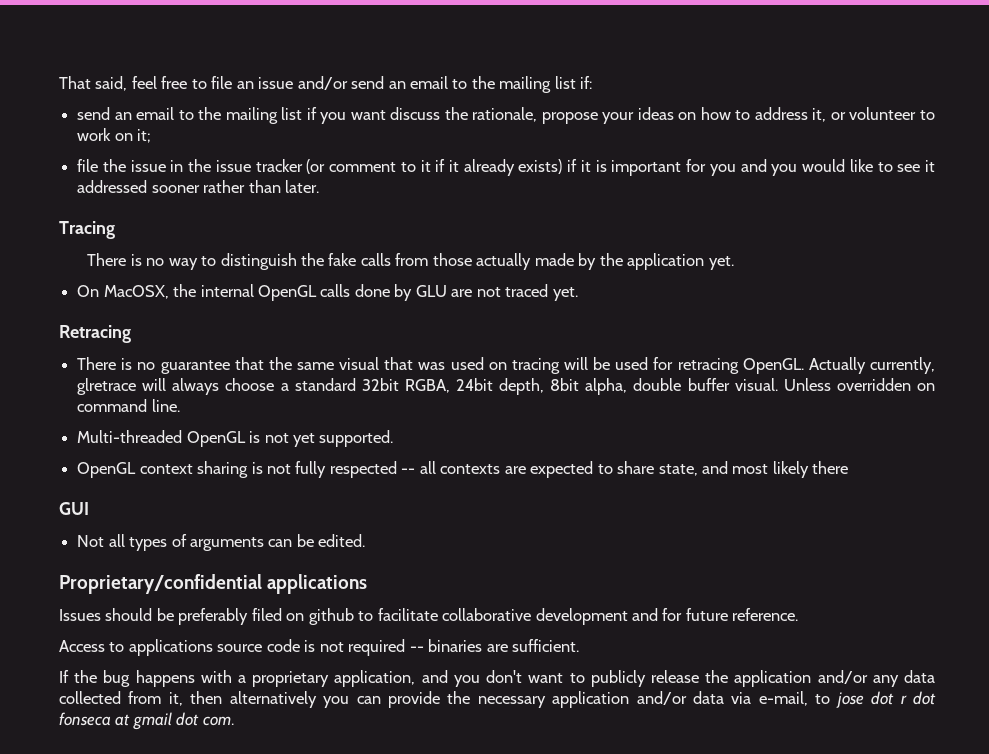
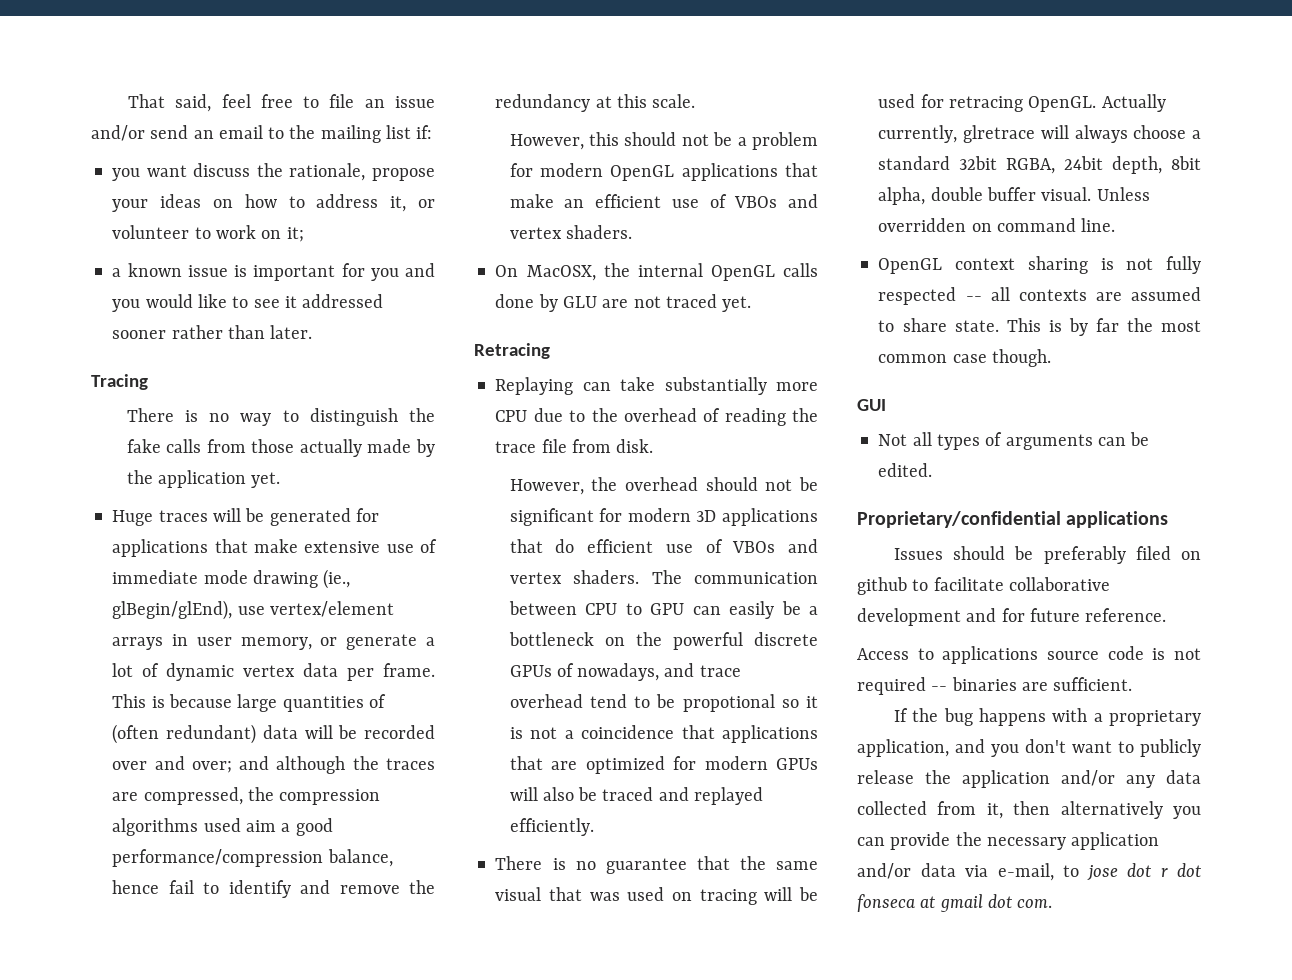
[77,107,317,124] send an email to the mailing list if -> (433, 132) none
[77,159,591,176] file the issue in the issue tracker (or comment to it if it already exists) if it -> [112,263,228,277] a known issue
(734, 263) none -> [112,508,379,526] [112,539,437,557] [112,569,351,589] [112,600,394,620] [112,634,435,650] [112,663,436,681] [112,694,386,712] [112,724,436,744] [112,756,435,774] [112,787,381,805] [112,818,333,836] [112,849,393,867] [112,880,436,898] [495,94,696,112] [509,132,818,150] [509,163,818,181] [509,194,818,208] [509,225,632,239] // Huge traces will be generated for applications that make extensive use of immediate mode drawing (ie., glBegin/glEnd), use vertex/element arrays in user memory, or generate a lot of dynamic vertex data per frame. This is because large quantities of (often redundant) data will be recorded over and over; and although the traces are compressed, the compression algorithms used aim a good performance/compression balance, hence fail to identify and remove the redundancy at this scale. // However, this should not be a problem for modern OpenGL applications that make an efficient use of VBOs and vertex shaders.
(131, 334) none -> [495,377,818,395] [495,408,818,426] [495,439,654,453] [509,477,818,495] [509,508,818,526] [509,539,818,553] [509,570,819,584] [508,601,818,619] [508,632,818,650] [509,663,741,681] [509,694,818,712] [509,725,818,743] [509,756,818,774] [509,787,764,805] [509,818,594,836] // Replaying can take substantially more CPU due to the overhead of reading the trace file from disk. // However, the overhead should not be significant for modern 3D applications that do efficient use of VBOs and vertex shaders. The communication between CPU to GPU can easily be a bottleneck on the powerful discrete GPUs of nowadays, and trace overhead tend to be propotional so it is not a coincidence that applications that are optimized for modern GPUs will also be traced and replayed efficiently.
[77,430,394,447] // Multi-threaded OpenGL is not yet supported. -> (1116, 225) none
[530,461,594,478] expected -> [1131,287,1201,301] assumed
[658,461,849,478] state, and most likely there -> [954,318,1201,336] [878,349,1051,367] state. This is by far the most common case though.

